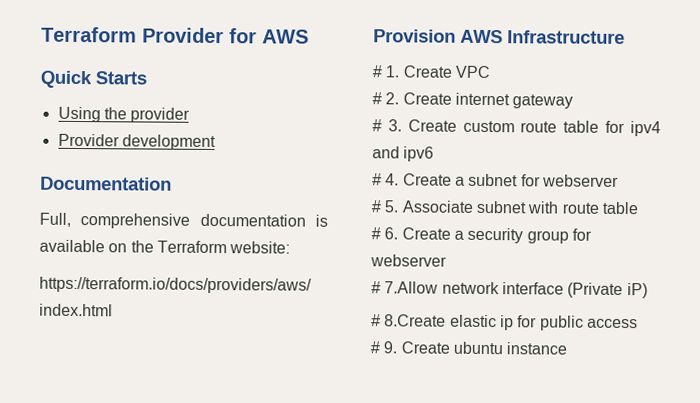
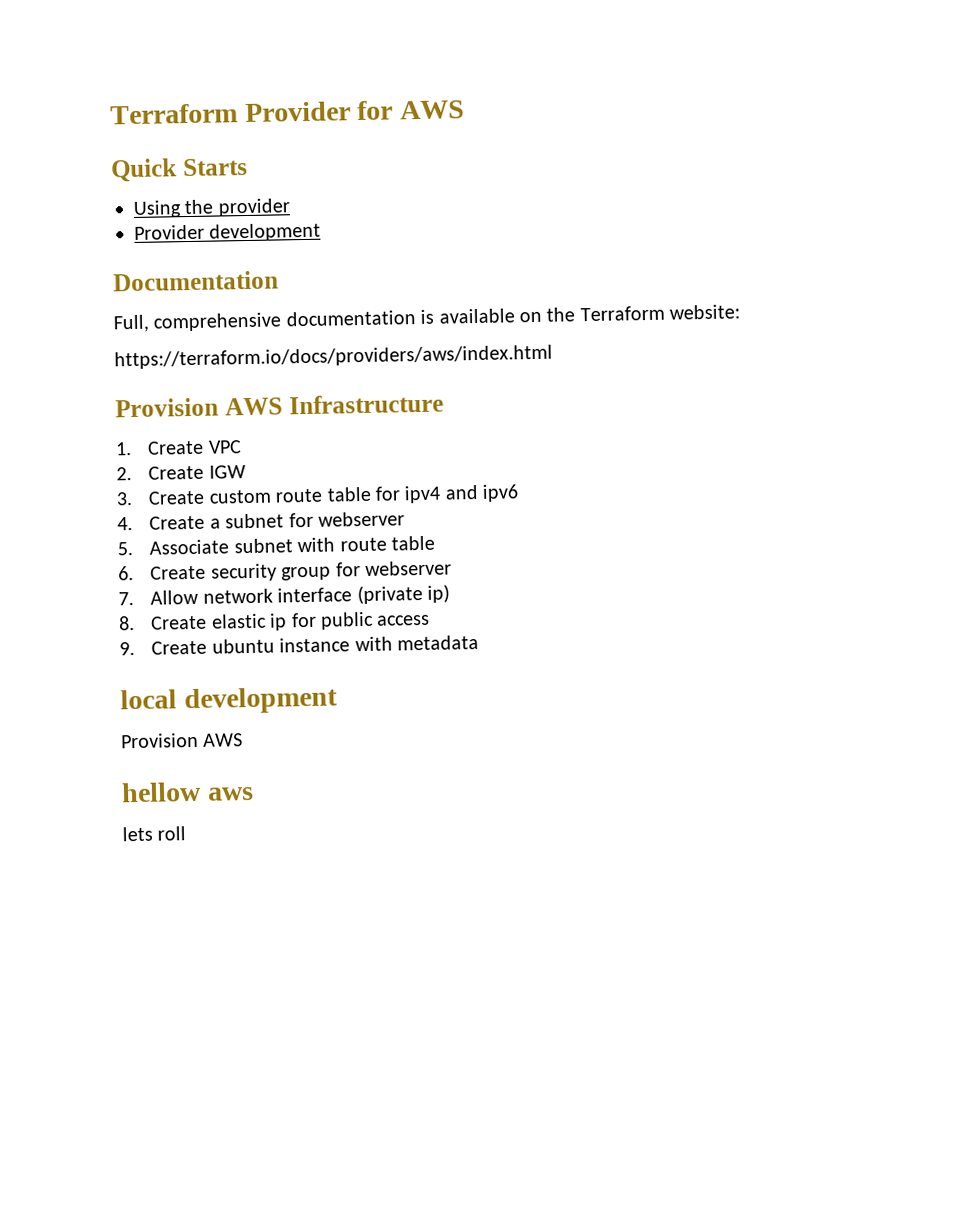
[372,65,382,78] # -> (444, 404) none
[372,92,382,105] # -> (242, 447) none
[454,92,574,109] [372,119,382,132] internet gateway // # -> [208,465,246,479] IGW //
[372,173,382,186] # -> (520, 493) none
[371,200,382,213] # -> (406, 519) none
[371,227,381,240] # -> (436, 543) none
[453,230,464,240] a -> (207, 572) none
[371,281,648,299] [371,314,447,327] # 7.Allow network interface (Private iP) // # 8.Create -> [118,584,451,606] [118,615,208,631] 7. Allow network interface (private ip) // 8. Create
[370,341,380,354] # -> (431, 620) none
(568, 348) none -> [354,634,480,652] [120,686,338,715] [121,732,244,749] [121,781,254,803] [122,826,187,842] with metadata // local development // Provision AWS // hellow aws // lets roll

